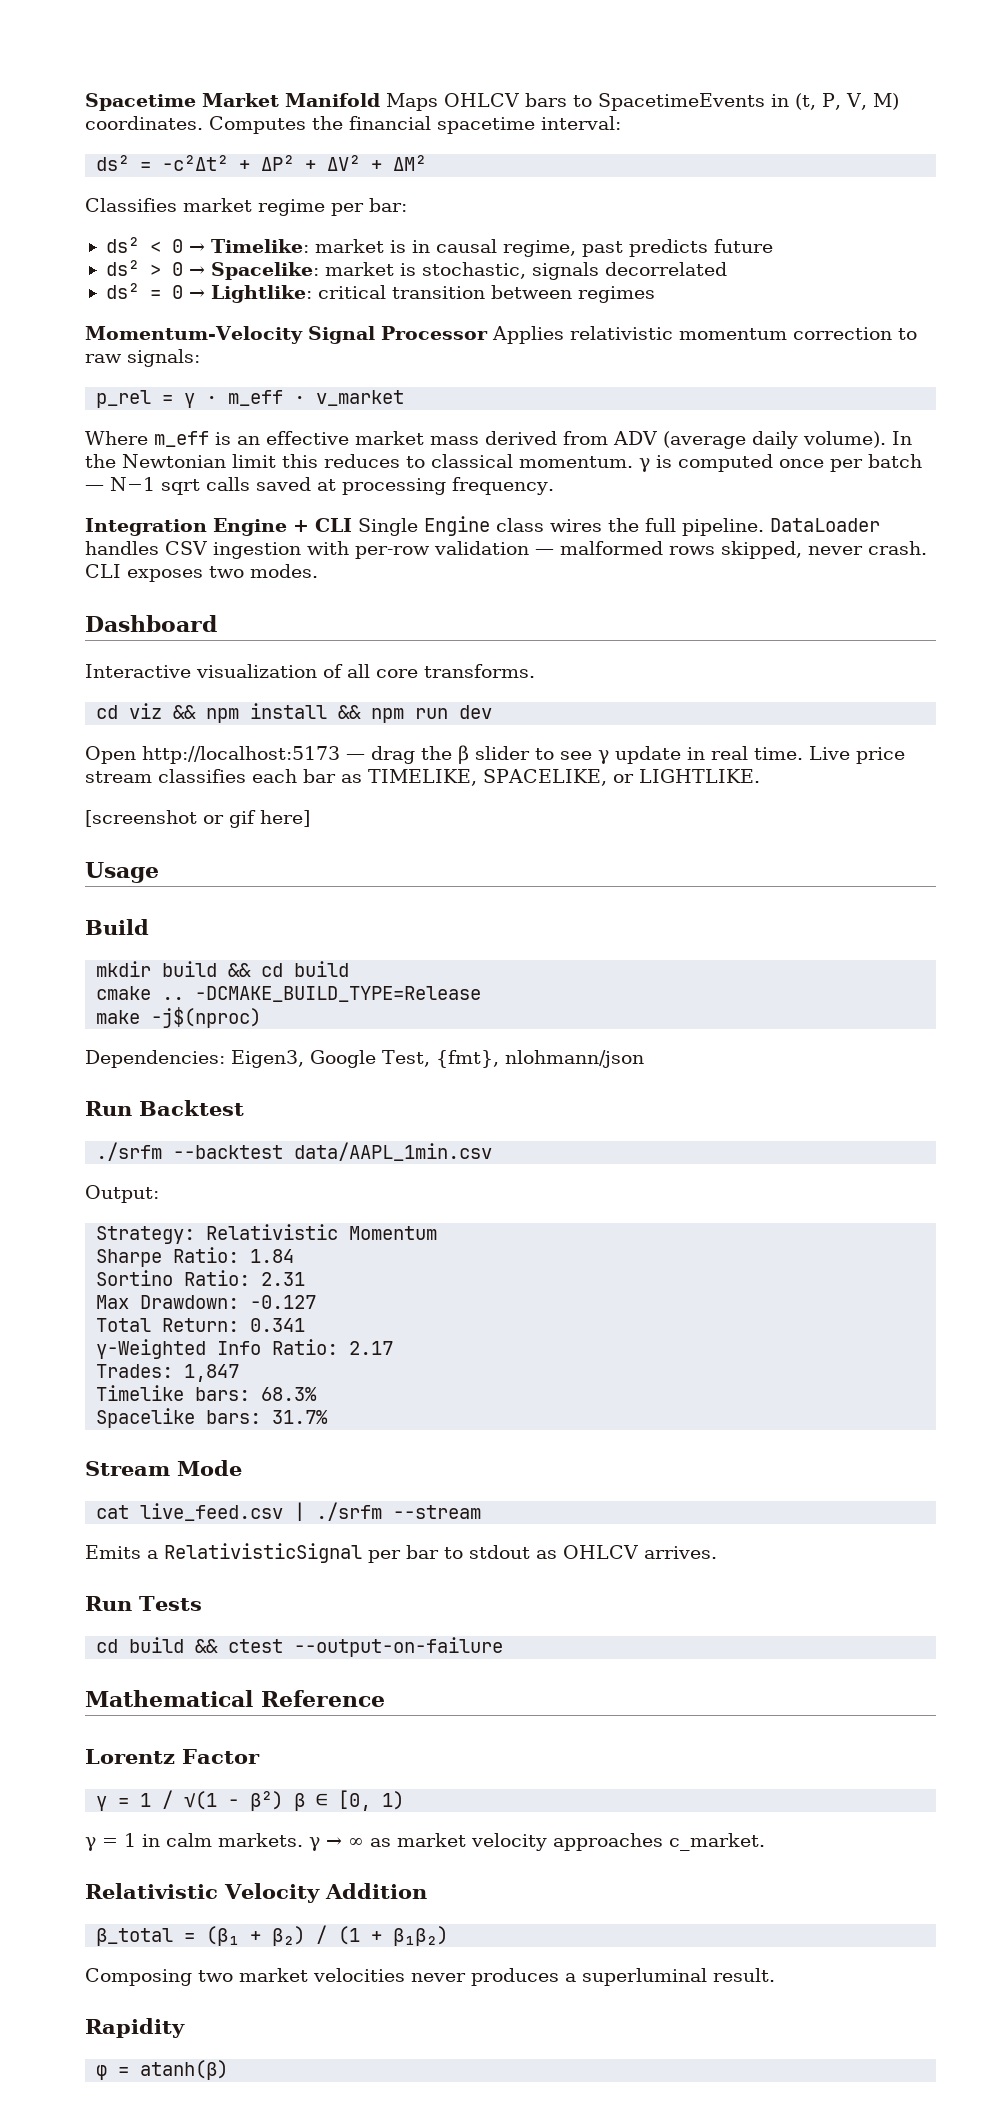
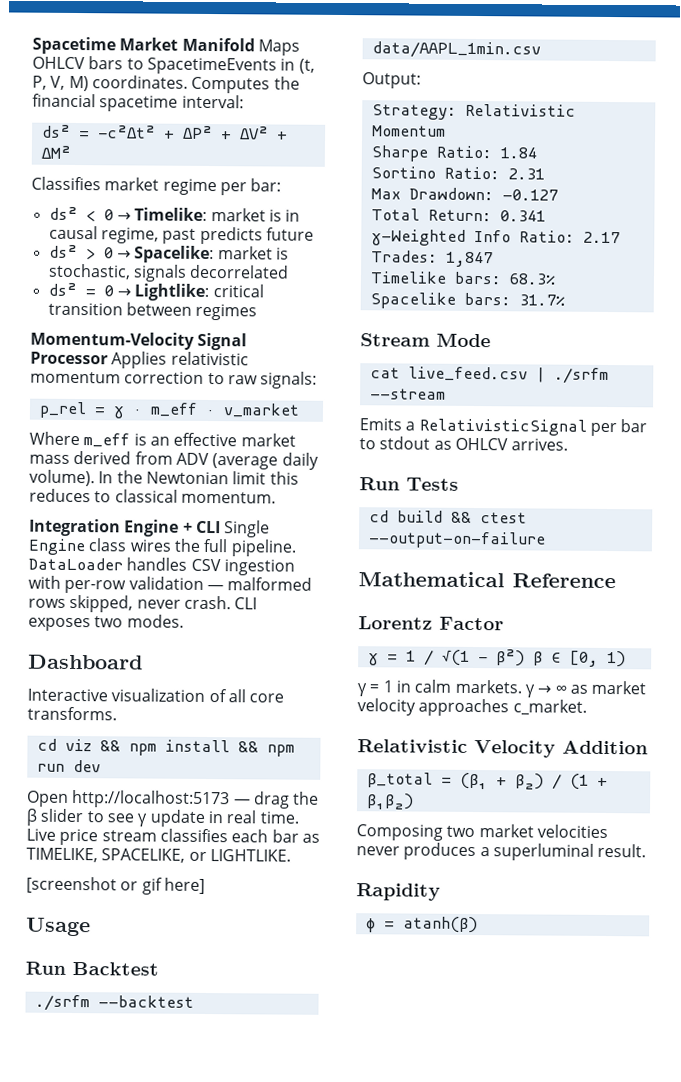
[639,454,922,472] [85,477,554,495] γ is computed once per batch — N−1 sqrt calls saved at processing frequency. -> (276, 497) none
[85,919,149,935] [96,961,350,977] [96,986,482,1002] [96,1007,262,1028] [85,1050,644,1068] // Build // mkdir build && cd build // cmake .. -DCMAKE_BUILD_TYPE=Release // make -j$(nproc) // Dependencies: Eigen3, Google Test, {fmt}, nlohmann/json -> (91, 927) none

